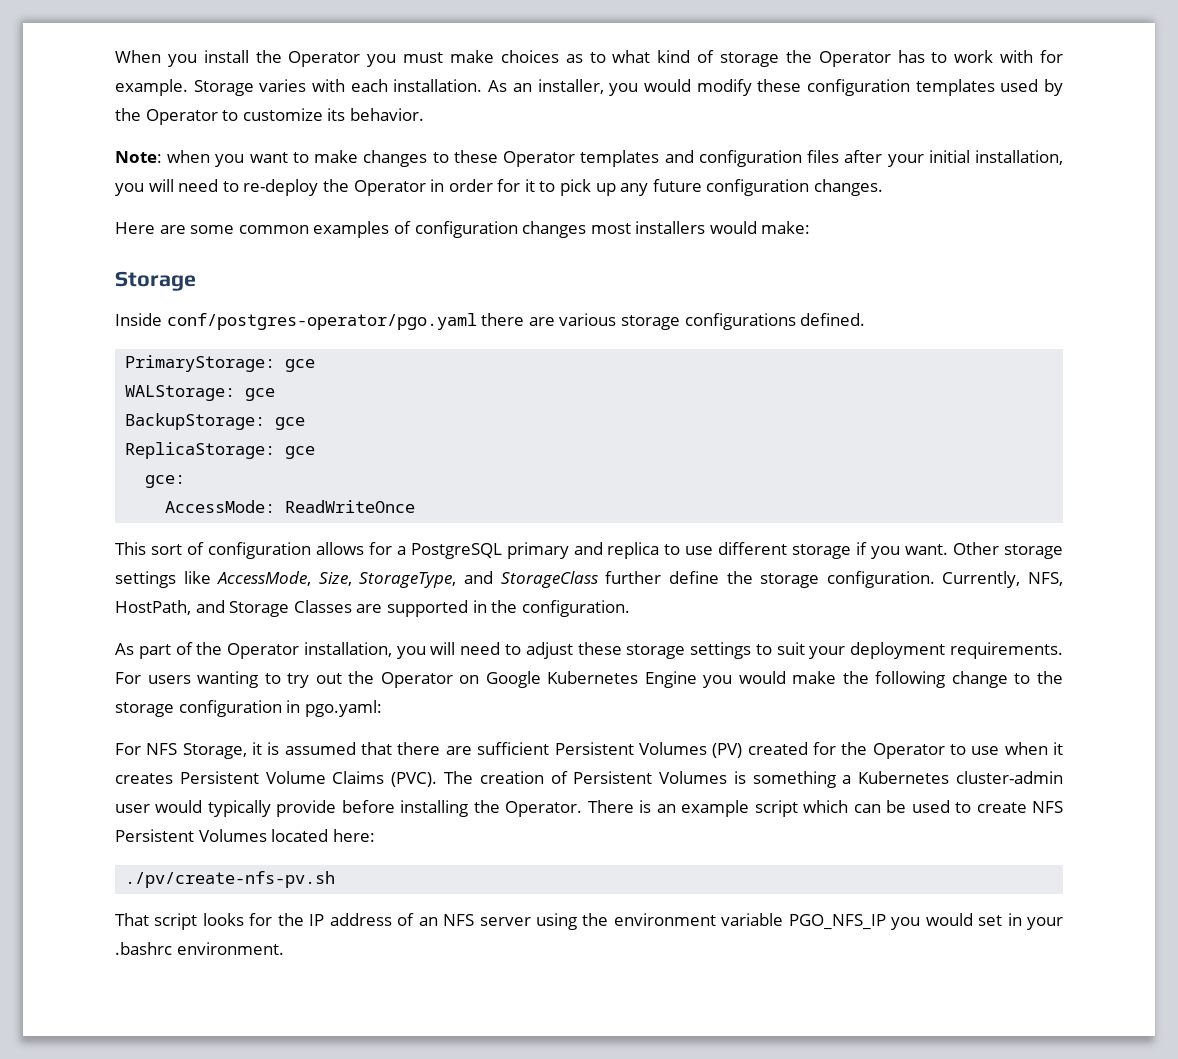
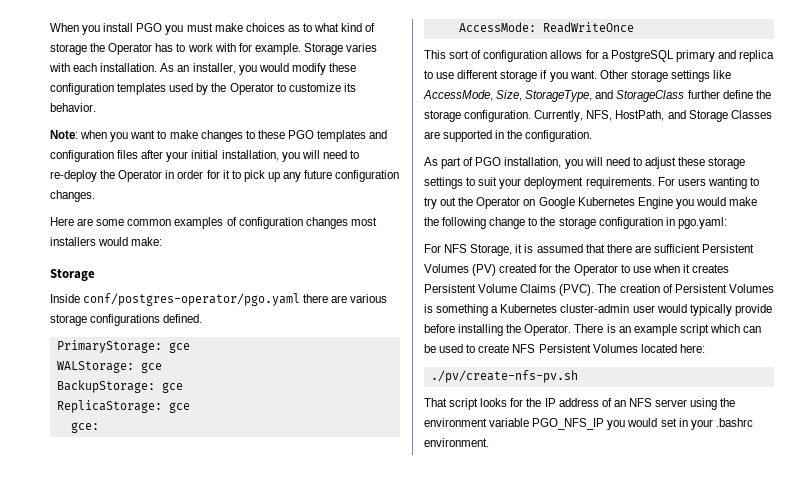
[255,50,361,67] the Operator -> [136,23,163,32] PGO
[503,151,576,167] Operator -> [287,130,314,139] PGO
[196,642,300,659] the Operator -> [475,157,502,166] PGO

